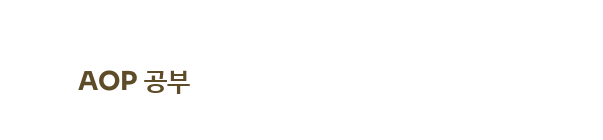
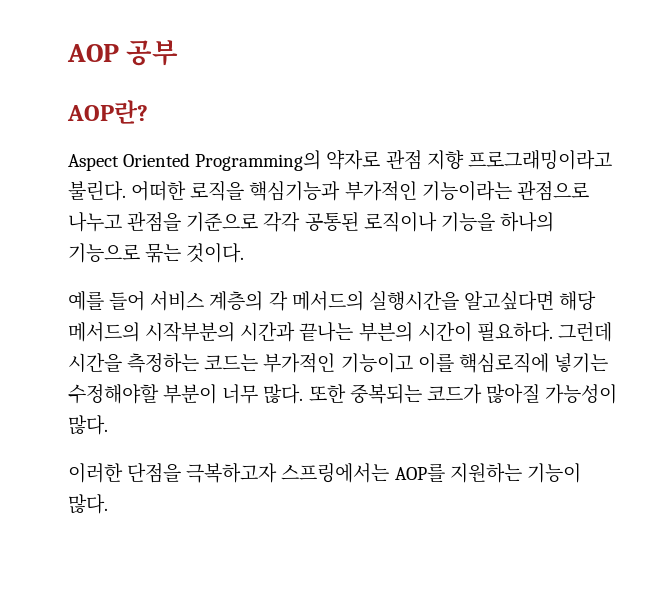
(191, 82) none -> [67,100,148,124] [68,149,612,171] [68,180,589,201] [68,211,554,232] [68,243,245,263] [68,291,597,311] [68,321,612,342] [68,353,608,373] [68,384,618,404] [68,415,108,435] [68,463,581,483] [68,494,108,514] // AOP란? // Aspect Oriented Programming의 약자로 관점 지향 프로그래밍이라고 불린다. 어떠한 로직을 핵심기능과 부가적인 기능이라는 관점으로 나누고 관점을 기준으로 각각 공통된 로직이나 기능을 하나의 기능으로 묶는 것이다. // 예를 들어 서비스 계층의 각 메서드의 실행시간을 알고싶다면 해당 메서드의 시작부분의 시간과 끝나는 부븐의 시간이 필요하다. 그런데 시간을 측정하는 코드는 부가적인 기능이고 이를 핵심로직에 넣기는 수정해야할 부분이 너무 많다. 또한 중복되는 코드가 많아질 가능성이 많다. // 이러한 단점을 극복하고자 스프링에서는 AOP를 지원하는 기능이 많다.

